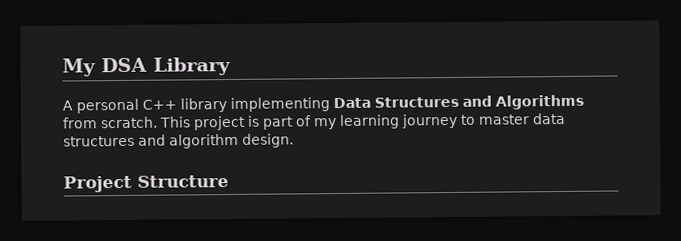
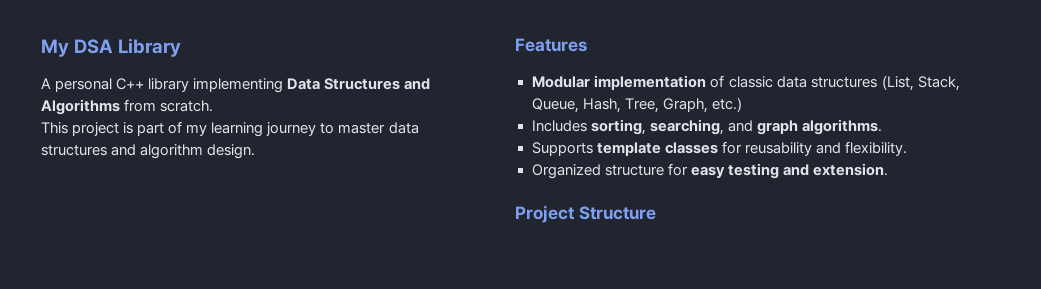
(158, 122) none -> (214, 106) //
(294, 140) none -> [515,38,587,52] [531,75,961,91] [531,97,742,113] [531,119,882,135] [531,141,907,156] [531,163,888,179] // Features // Modular implementation of classic data structures (List, Stack, Queue, Hash, Tree, Graph, etc.) // Includes sorting, searching, and graph algorithms. // Supports template classes for reusability and flexibility. // Organized structure for easy testing and extension.

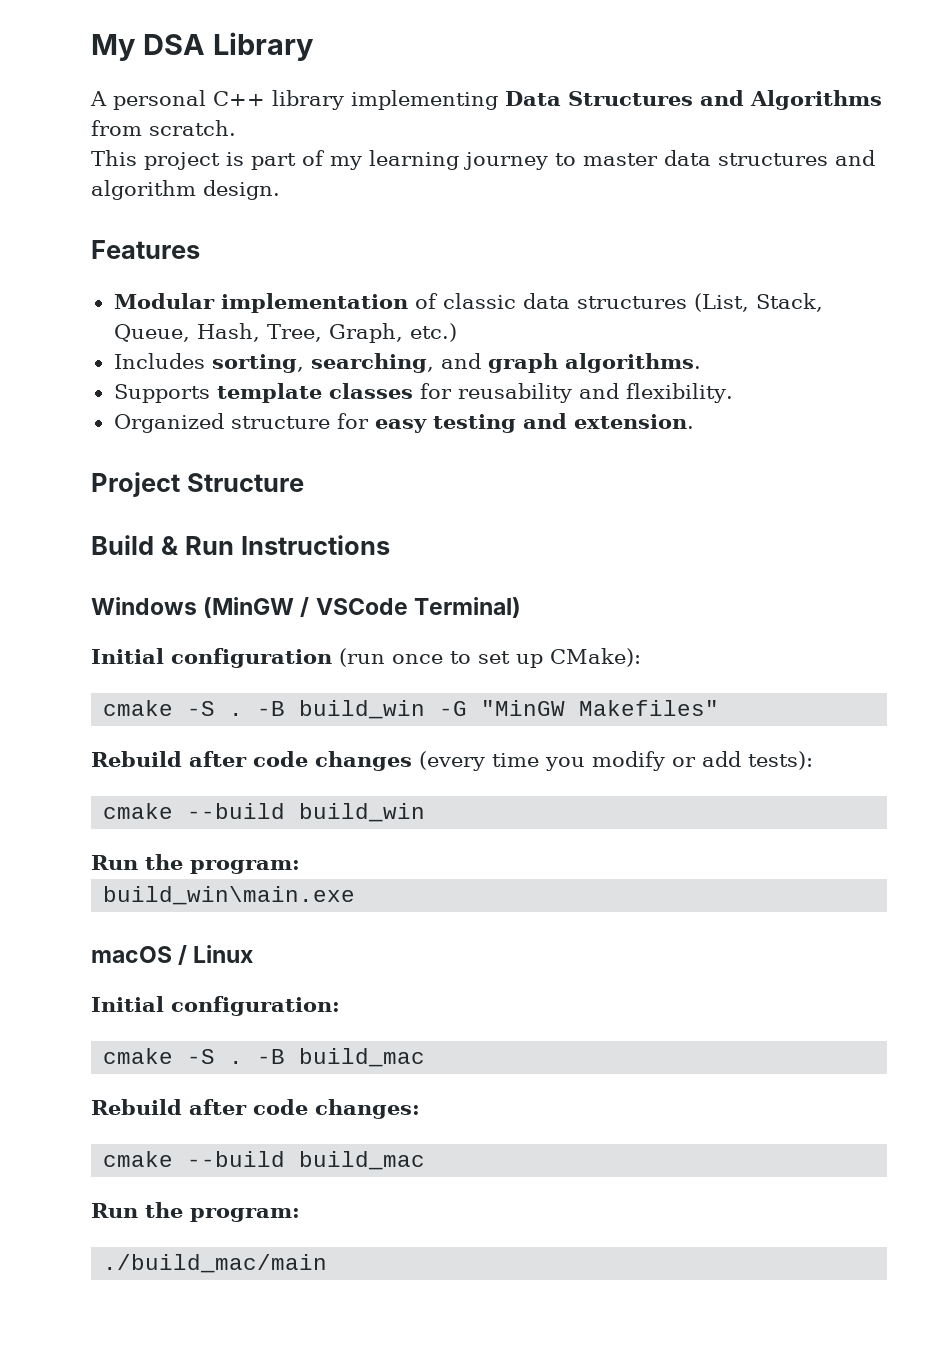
(656, 213) none -> [91,535,390,555] [91,597,521,618] [91,648,641,668] [103,700,720,719] [91,751,813,771] [103,803,426,822] [91,854,300,874] [103,886,356,905] [91,945,254,966] [91,996,340,1016] [103,1048,426,1067] [91,1099,420,1119] [103,1151,426,1170] [91,1202,300,1222] [103,1254,328,1273] // Build & Run Instructions // Windows (MinGW / VSCode Terminal) // Initial configuration (run once to set up CMake): // cmake -S . -B build_win -G "MinGW Makefiles" // Rebuild after code changes (every time you modify or add tests): // cmake --build build_win // Run the program: // build_win\main.exe // macOS / Linux // Initial configuration: // cmake -S . -B build_mac // Rebuild after code changes: // cmake --build build_mac // Run the program: // ./build_mac/main

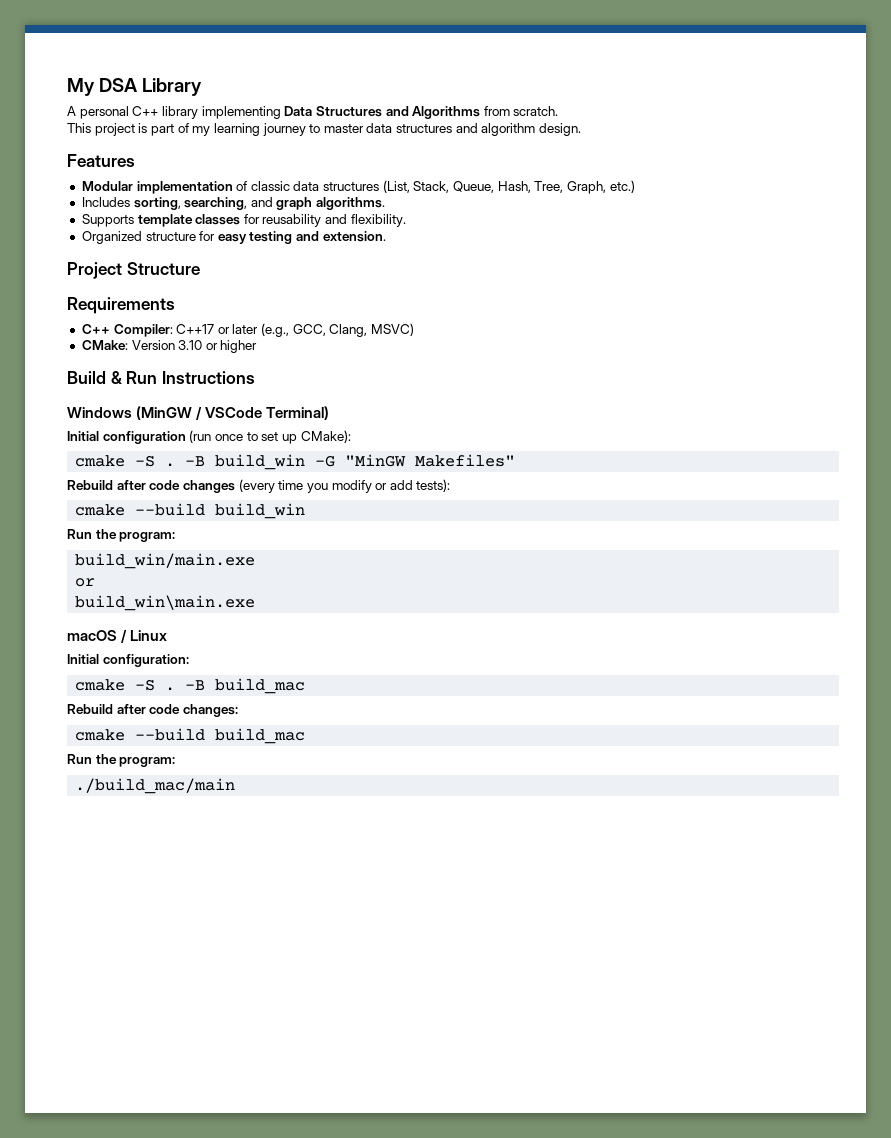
(304, 482) none -> [67,297,175,314] [81,323,415,337] [81,340,258,353] // Requirements // C++ Compiler: C++17 or later (e.g., GCC, Clang, MSVC) // CMake: Version 3.10 or higher
(300, 867) none -> [75,553,256,569] [75,578,96,587] // build_win/main.exe // or

